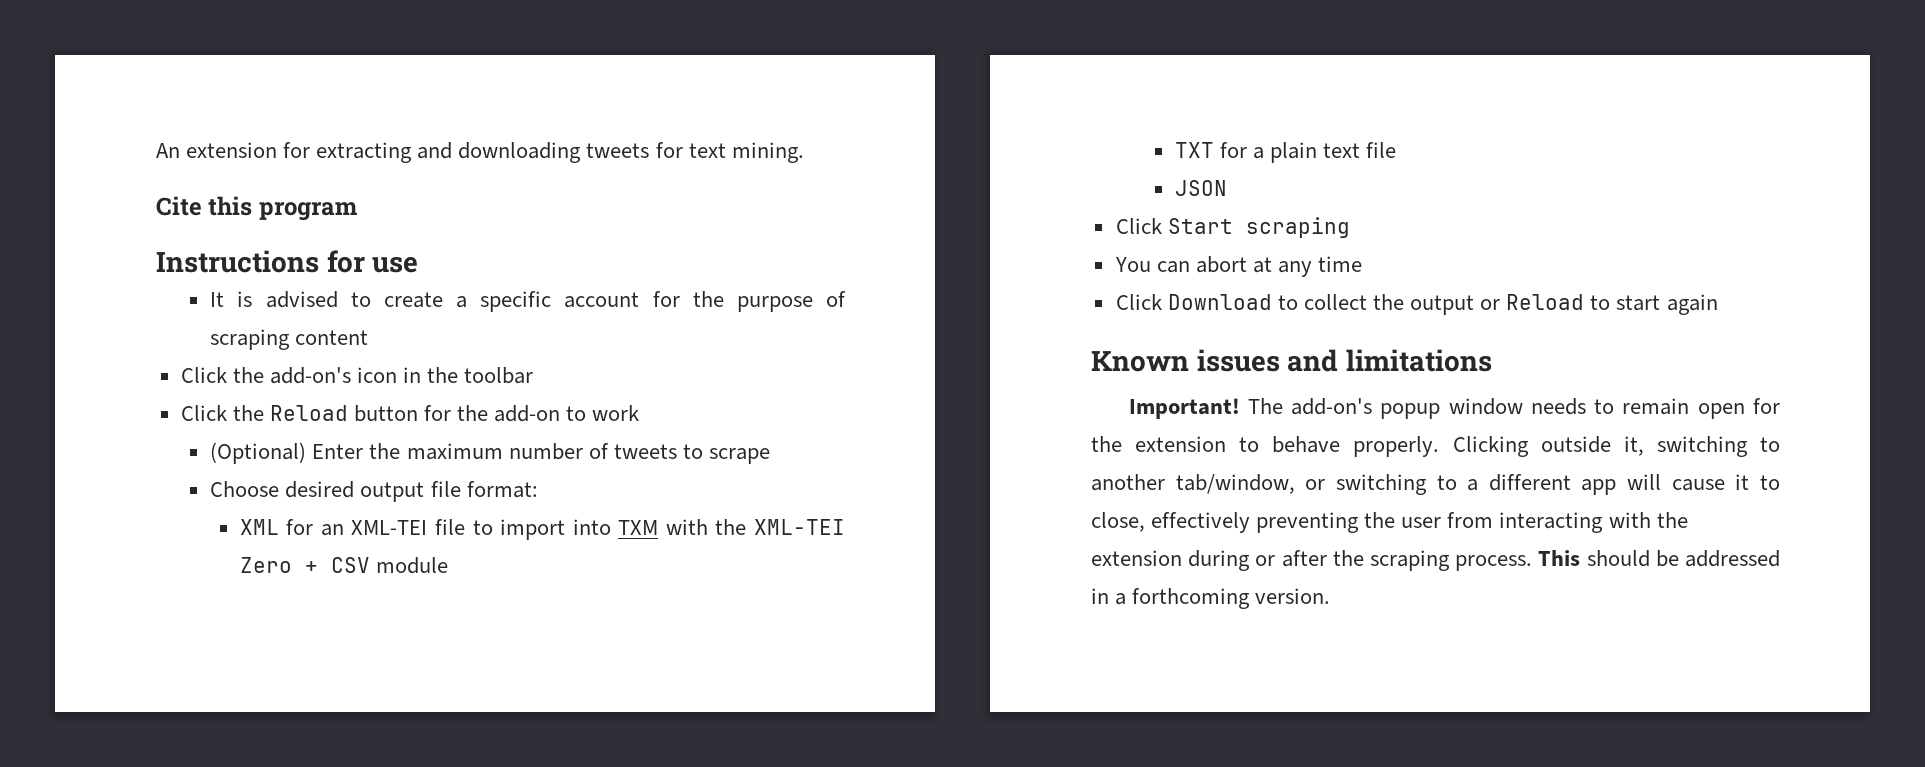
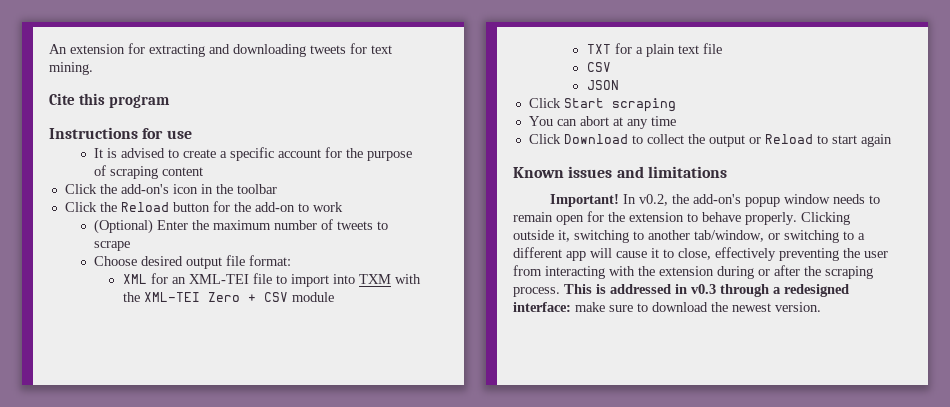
(1397, 150) none -> [586,62,611,72] // CSV
[1247,398,1283,414] The -> [622,194,689,206] In v0.2, the
[1586,550,1780,567] [1091,588,1251,609] should be addressed in a forthcoming -> [596,284,849,297] [513,302,771,312] is addressed in v0.3 through a redesigned interface: make sure to download the newest

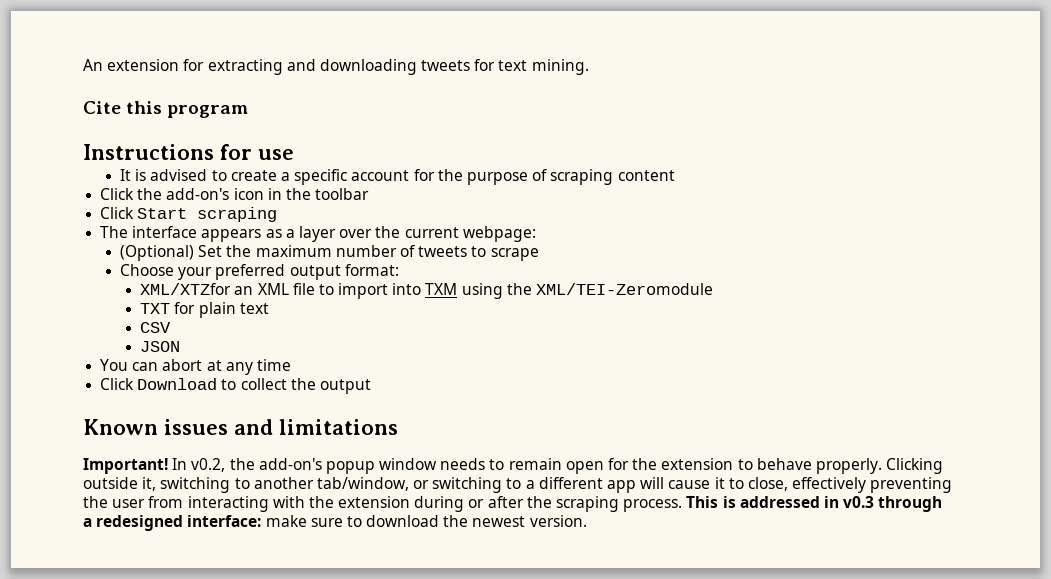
[99,201,343,212] the Reload button for the add-on to work -> [137,207,278,222] [100,226,536,242] Start scraping // The interface appears as a layer over the current webpage:
[156,220,188,230] Enter -> [198,245,223,257] Set
[140,255,291,269] [122,273,249,284] desired output file format: // XML for an XML-TEI -> [178,264,399,280] [140,283,289,295] your preferred output format: // XML/XTZfor an XML
[394,274,421,284] [122,292,334,302] with the XML-TEI Zero + CSV module -> [461,283,714,299] using the XML/TEI-Zeromodule
[635,47,643,54] a -> (196, 308) none
[702,43,722,54] file -> (269, 308) none
[528,98,676,112] // Click Start scraping -> (181, 346) none
[748,134,892,147] or Reload to start again -> (371, 386) none

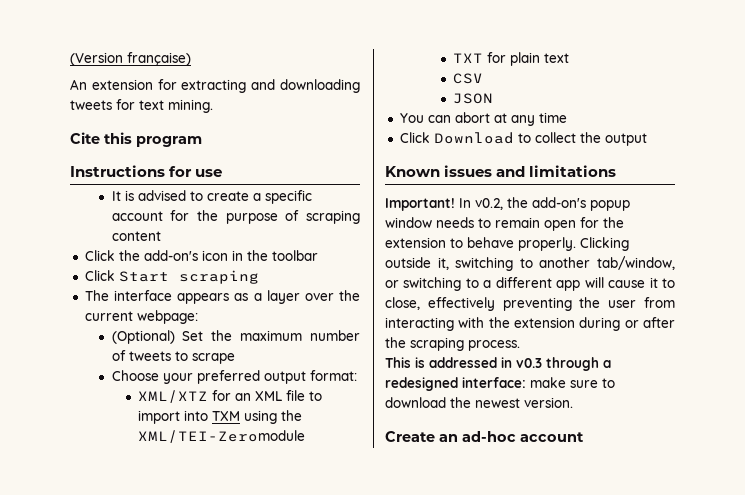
(83, 65) none -> [70,52,191,66] (Version française) //
[140,283,232,295] XML/XTZfor -> [138,390,232,403] XML/XTZ for
(683, 505) none -> (520, 345) //
(587, 521) none -> [385,431,584,442] // Create an ad-hoc account

